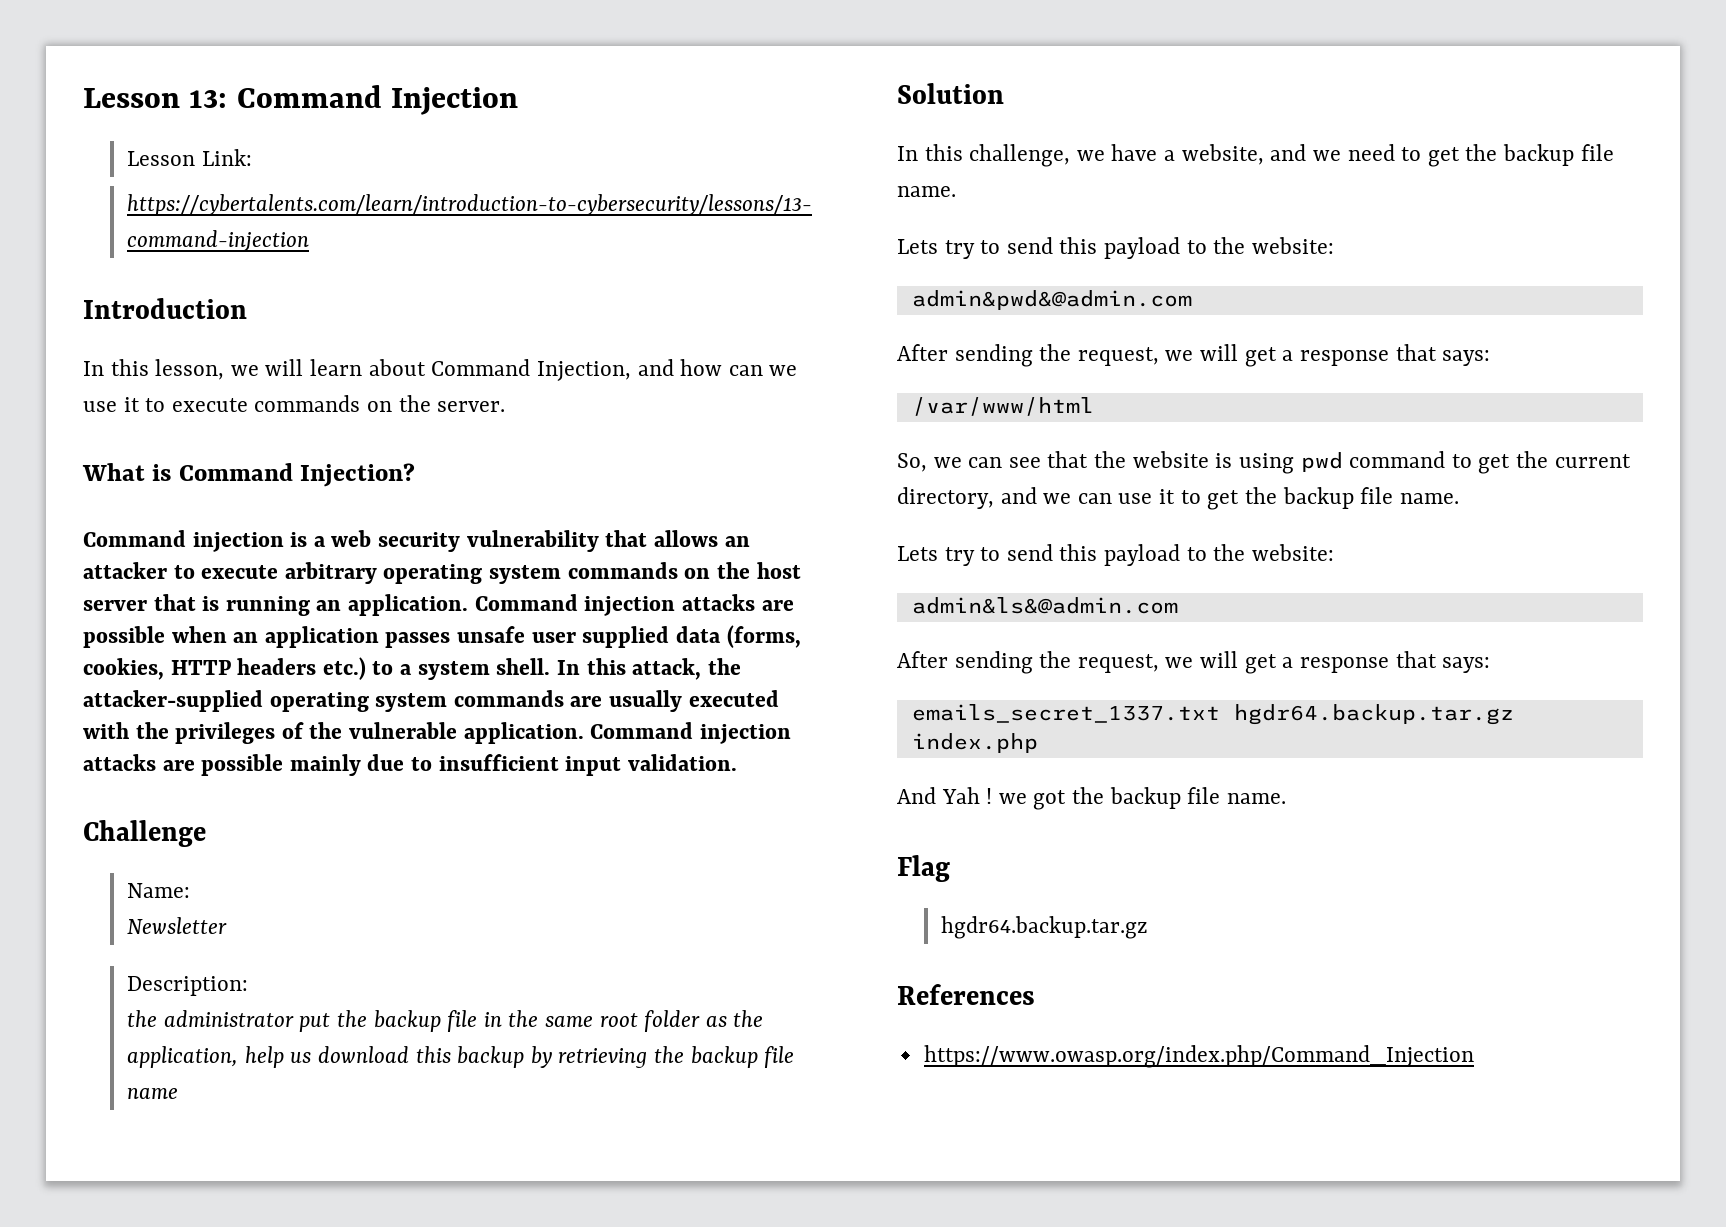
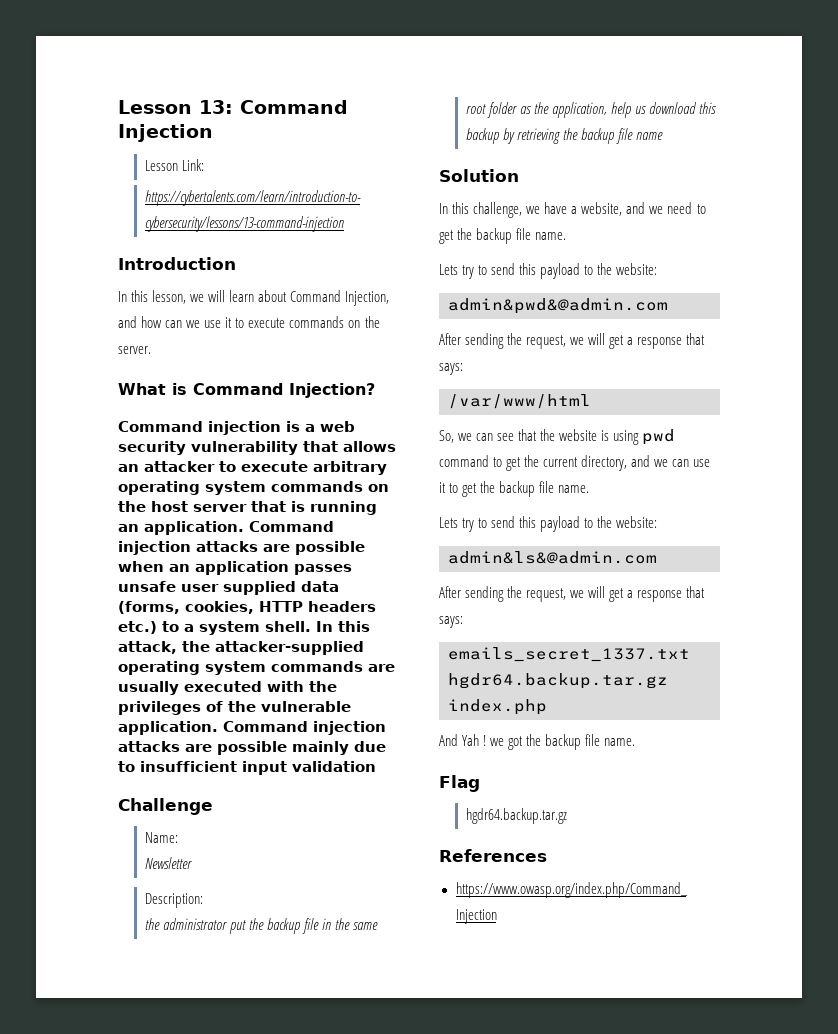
[627,754,737,771] validation. -> [292,761,376,772] validation

